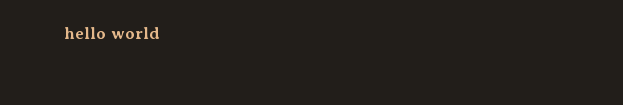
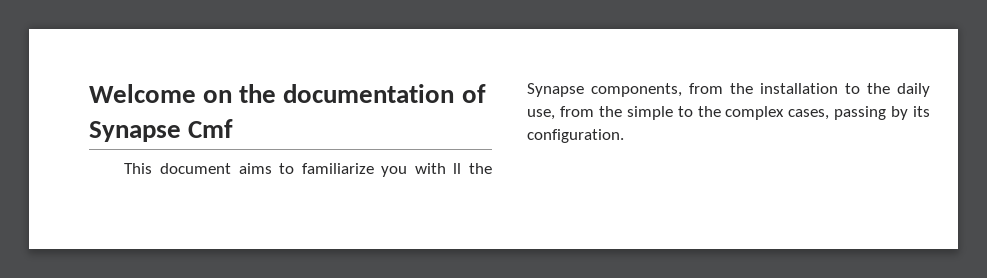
[64,27,160,39] hello world -> [89,84,486,103] [89,119,234,142] [124,163,492,177] [527,83,930,97] [527,106,930,120] [527,129,624,143] Welcome on the documentation of Synapse Cmf // This document aims to familiarize you with ll the Synapse components, from the installation to the daily use, from the simple to the complex cases, passing by its configuration.

